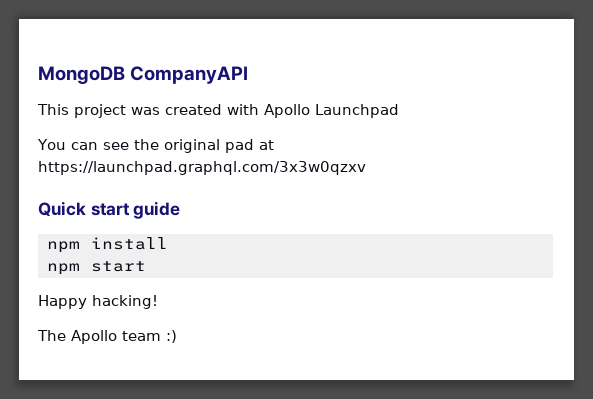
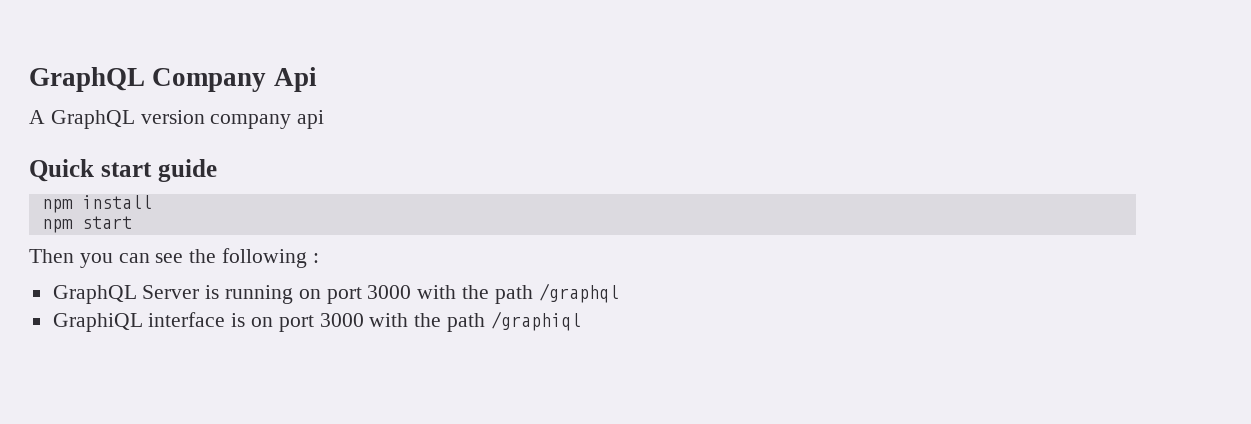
[38,66,249,84] [37,104,399,118] [37,139,274,153] [38,161,366,175] MongoDB CompanyAPI // This project was created with Apollo Launchpad // You can see the original pad at https://launchpad.graphql.com/3x3w0qzxv -> [29,67,317,92] [29,110,325,129] GraphQL Company Api // A GraphQL version company api
[38,295,158,309] [37,330,177,344] Happy hacking! // The Apollo team :) -> [29,248,319,268] [52,283,619,304] [52,311,581,332] Then you can see the following : // GraphQL Server is running on port 3000 with the path /graphql // GraphiQL interface is on port 3000 with the path /graphiql

